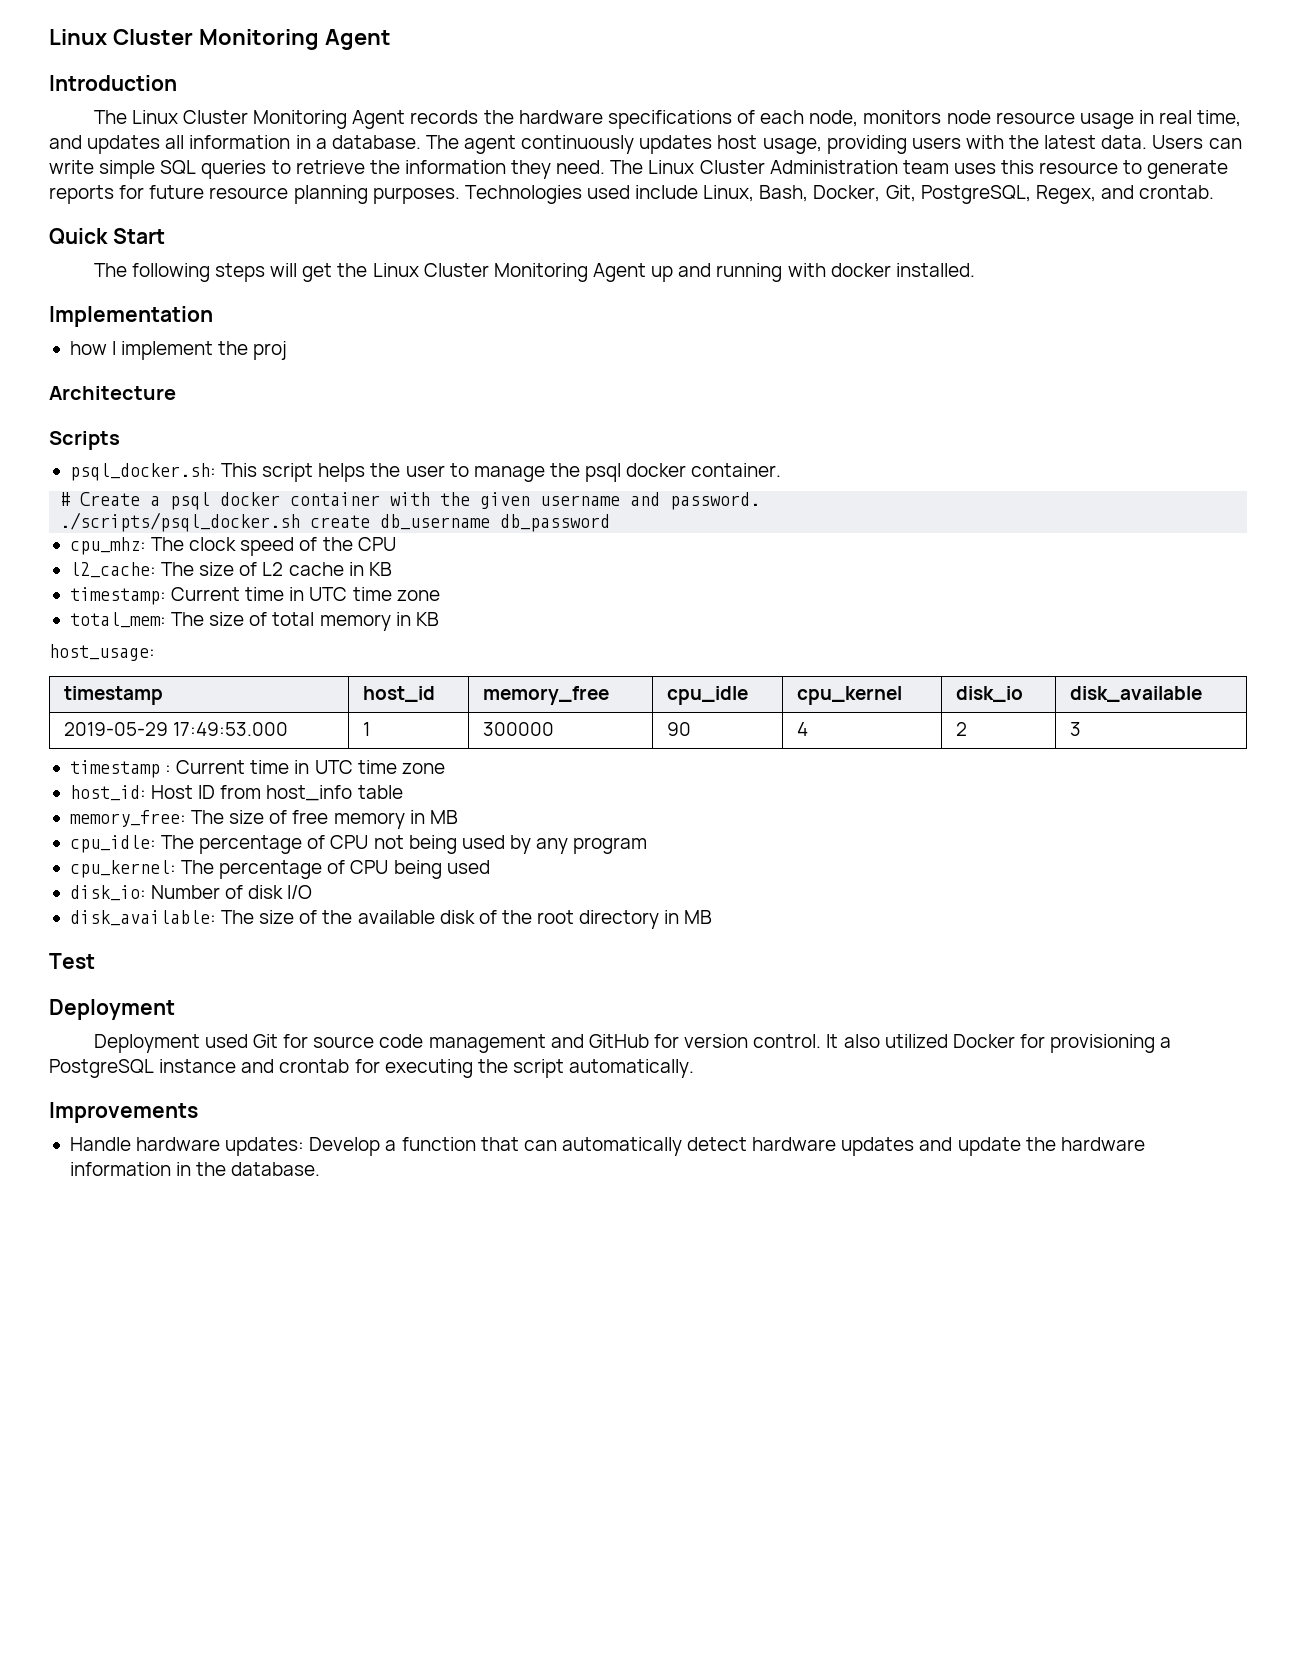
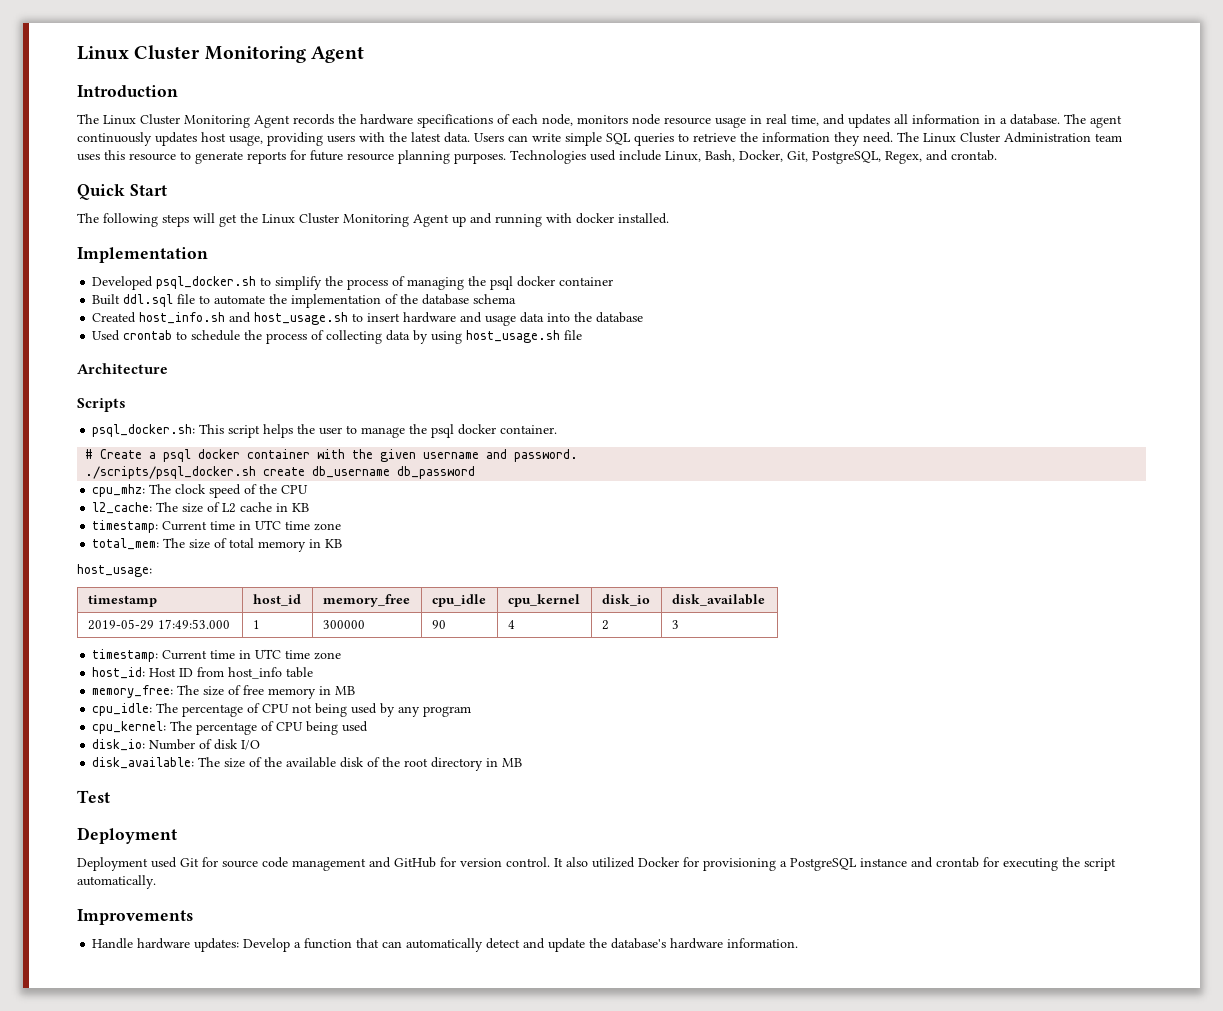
[69,341,288,360] how I implement the proj -> [92,276,614,290] [92,294,517,308] [92,312,644,326] [92,330,583,344] Developed psql_docker.sh to simplify the process of managing the psql docker container // Built ddl.sql file to automate the implementation of the database schema // Created host_info.sh and host_usage.sh to insert hardware and usage data into the database // Used crontab to schedule the process of collecting data by using host_usage.sh file
[69,760,172,778] timestamp : -> [92,649,159,662] timestamp:
[752,1137,915,1156] hardware updates -> (521, 943) none
[1060,1137,1145,1151] [69,1162,321,1176] hardware information in the database. -> [611,938,799,949] database's hardware information.

